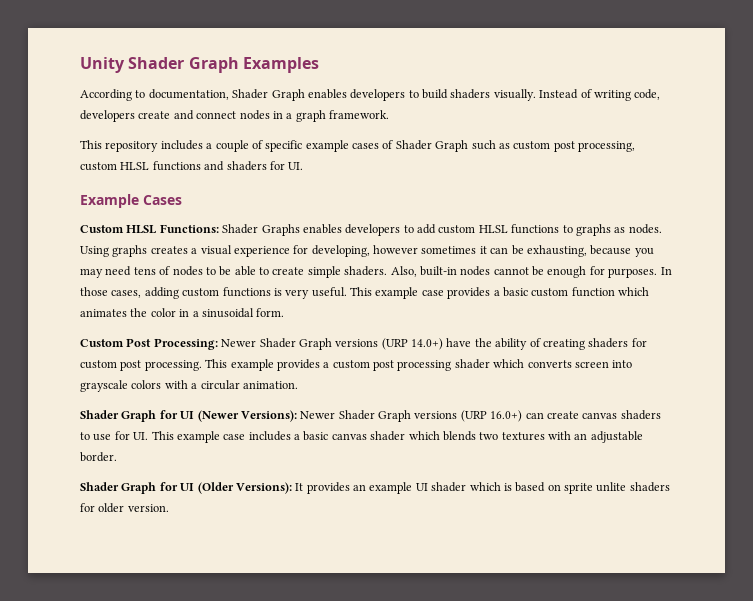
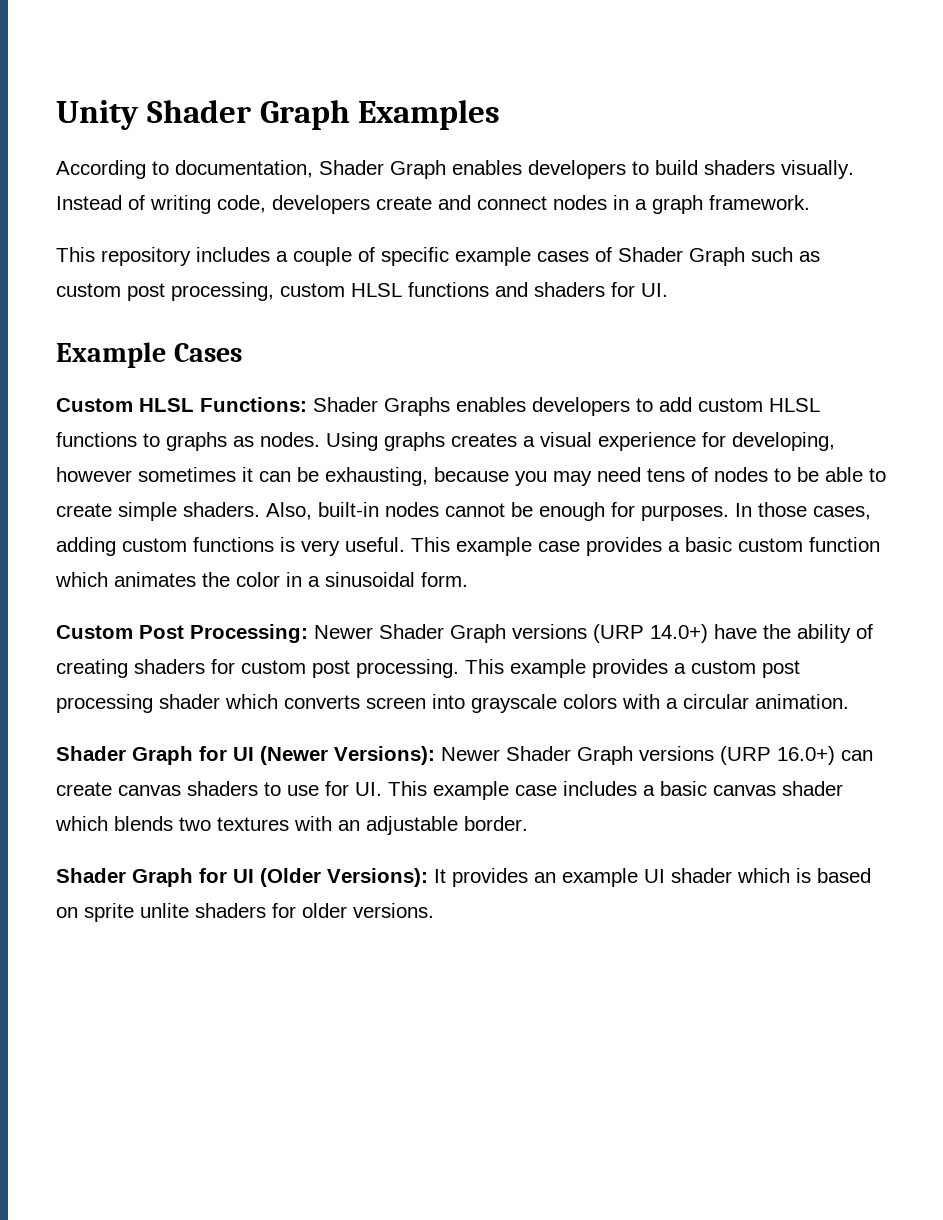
[127,504,169,512] version. -> [353,903,434,918] versions.

